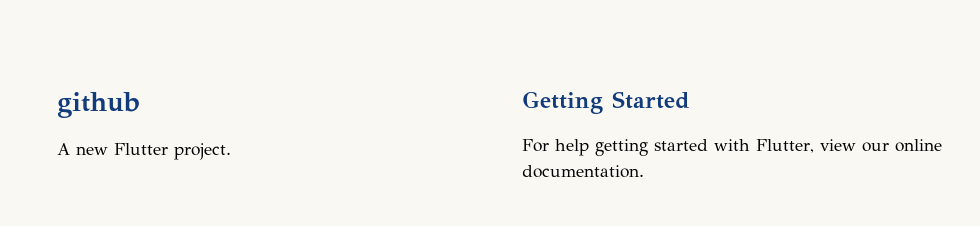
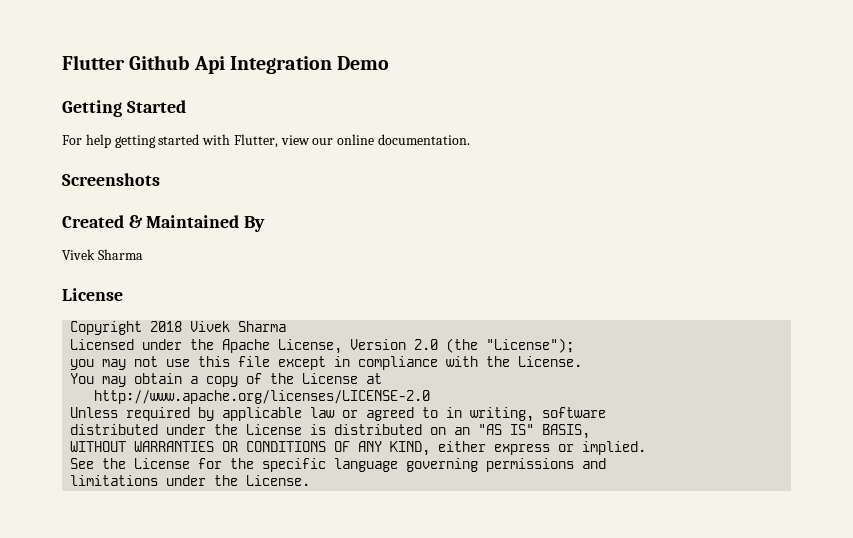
[57,92,140,118] [57,143,231,160] github // A new Flutter project. -> [62,55,390,74] Flutter Github Api Integration Demo
(644, 171) none -> [62,173,160,186] [62,215,266,232] [62,249,143,260] [62,288,123,301] [70,321,287,335] [70,338,575,354] [70,356,583,370] [70,373,383,387] [94,390,431,404] [70,407,607,422] [70,424,591,439] [70,441,647,456] [70,458,607,472] [70,475,311,486] // Screenshots // Created & Maintained By // Vivek Sharma // License // Copyright 2018 Vivek Sharma // Licensed under the Apache License, Version 2.0 (the "License"); // you may not use this file except in compliance with the License. // You may obtain a copy of the License at // http://www.apache.org/licenses/LICENSE-2.0 // Unless required by applicable law or agreed to in writing, software // distributed under the License is distributed on an "AS IS" BASIS, // WITHOUT WARRANTIES OR CONDITIONS OF ANY KIND, either express or implied. // See the License for the specific language governing permissions and // limitations under the License.

